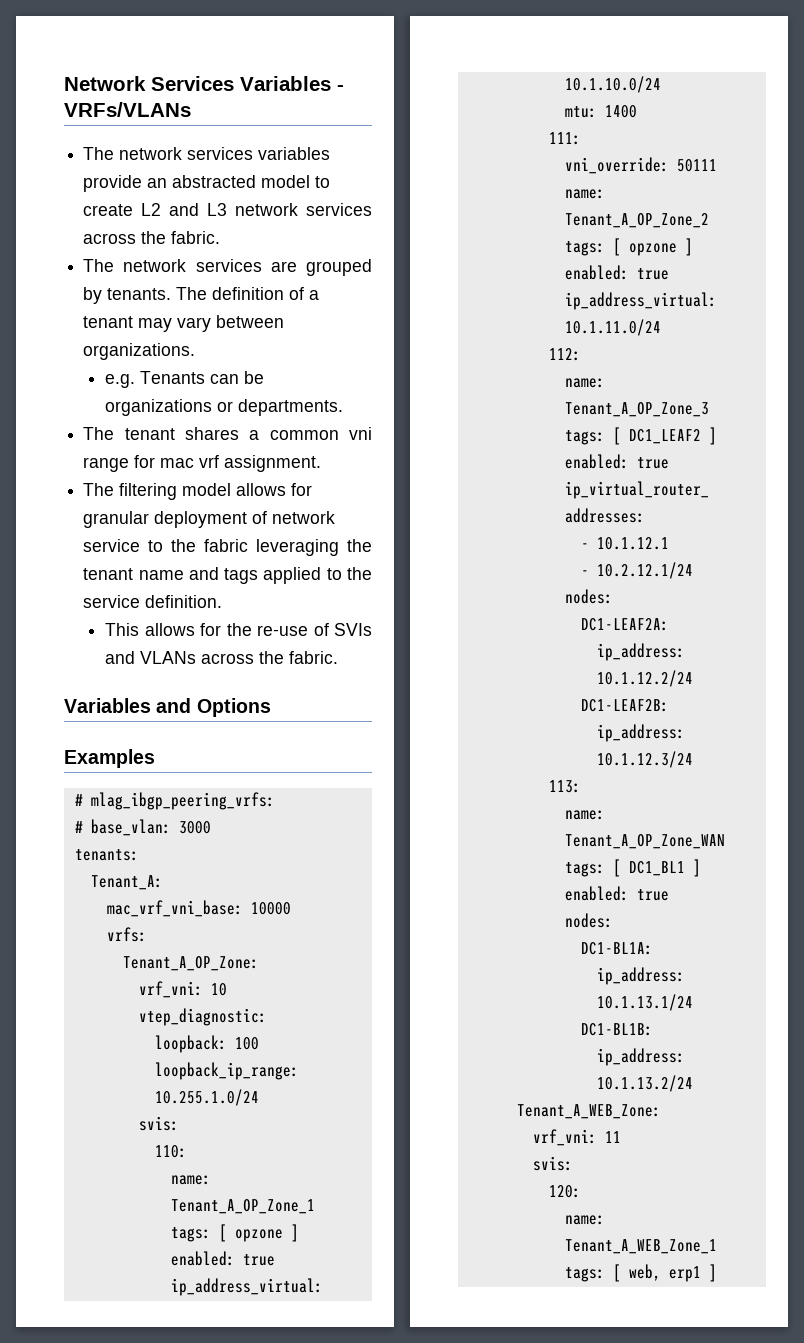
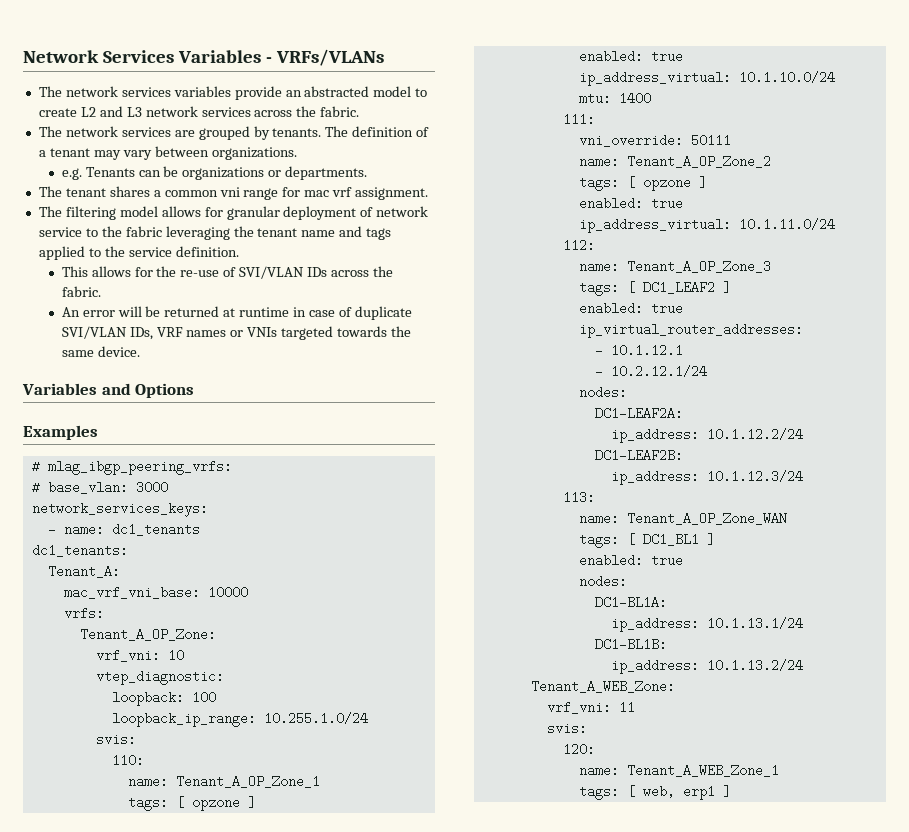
[334,623,373,636] [105,651,339,664] SVIs and VLANs across the fabric. -> [239,266,393,279] [61,286,101,297] [61,306,412,320] [61,326,412,340] [61,346,140,357] SVI/VLAN IDs across the fabric. // An error will be returned at runtime in case of duplicate SVI/VLAN IDs, VRF names or VNIs targeted towards the same device.
[74,849,139,861] tenants: -> [31,502,208,517] [47,523,200,536] [31,544,128,557] network_services_keys: // - name: dc1_tenants // dc1_tenants:

